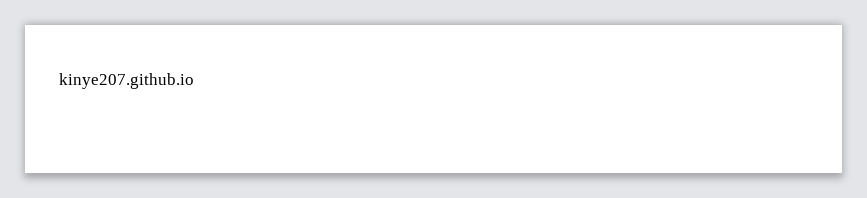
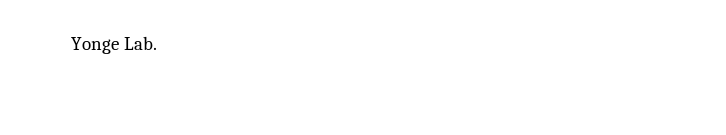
[59,73,194,89] kinye207.github.io -> [71,36,158,54] Yonge Lab.

